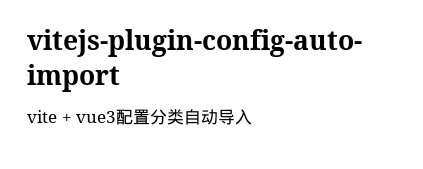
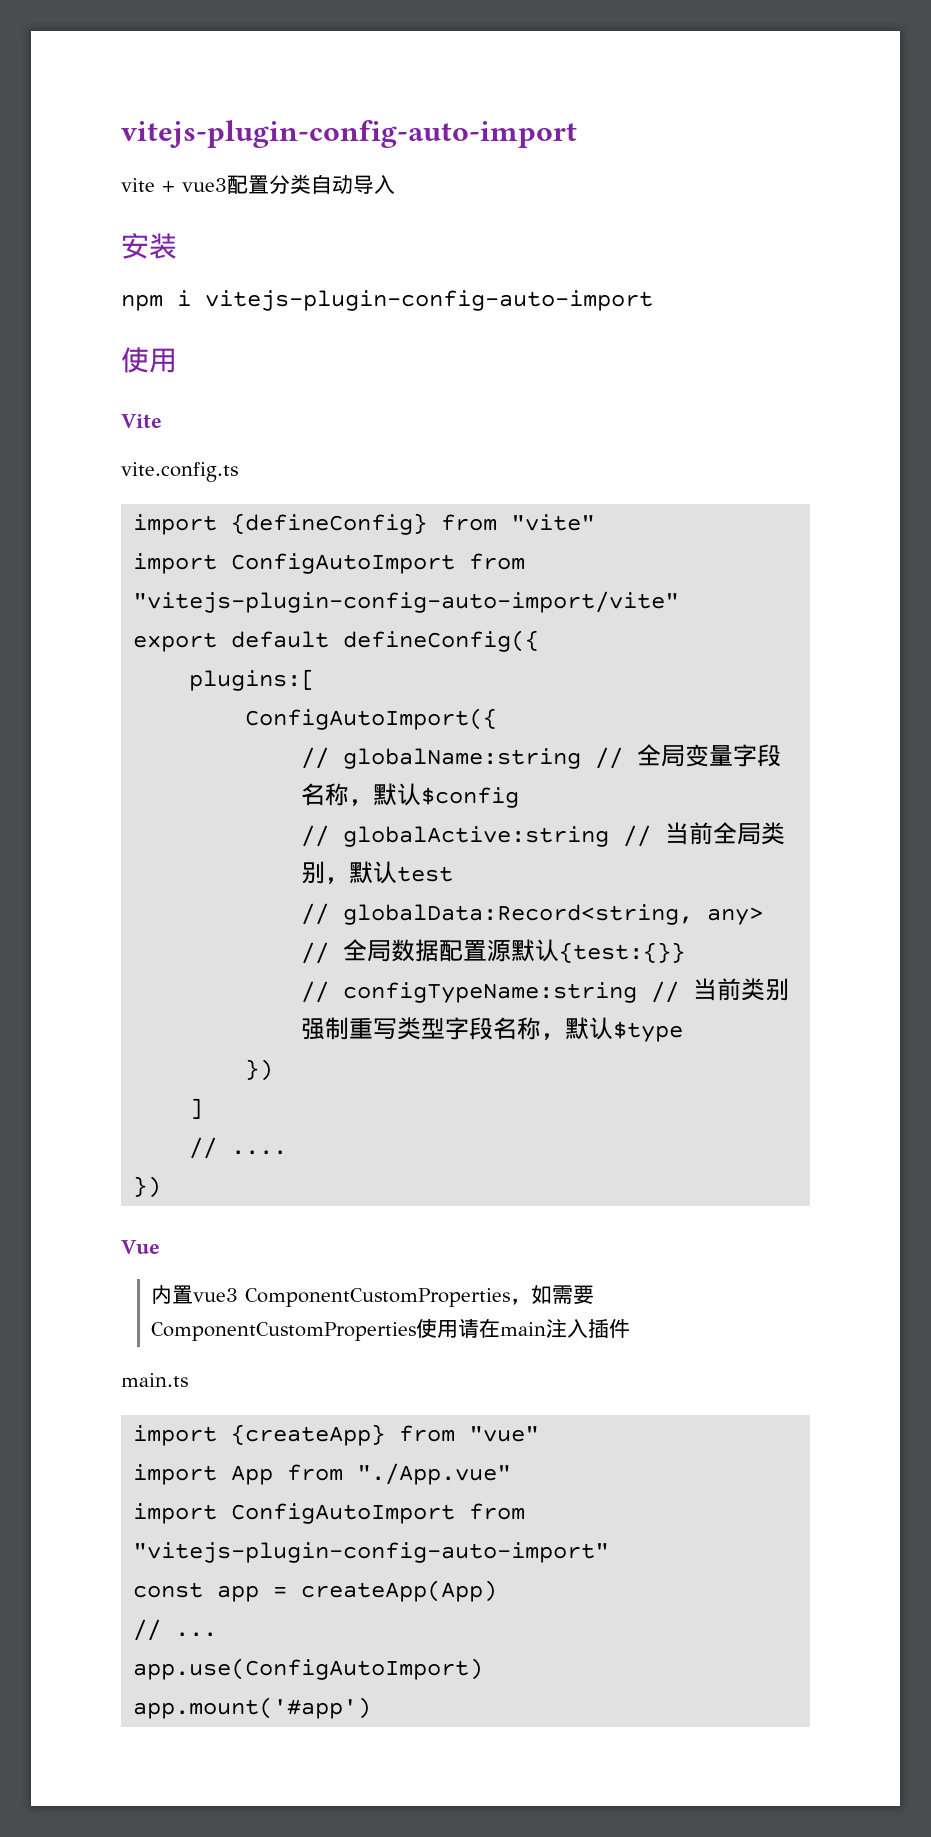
(253, 117) none -> [121,233,177,259] [121,290,653,311] [121,347,177,373] [121,414,162,428] [121,462,238,482] [133,513,596,535] [133,553,526,574] [133,591,680,613] [133,630,540,652] [189,669,316,691] [245,708,498,730] [301,744,782,769] [301,783,520,808] [301,822,786,847] [301,861,454,884] [301,903,764,925] [301,939,686,964] [301,978,790,1003] [301,1017,684,1042] [245,1059,274,1081] [189,1098,204,1119] [189,1137,288,1159] [133,1176,162,1198] [121,1240,160,1254] [151,1284,595,1307] [151,1318,631,1341] [121,1373,188,1387] [133,1424,540,1446] [133,1463,512,1485] [133,1503,526,1524] [133,1542,610,1563] [133,1580,498,1602] [133,1619,218,1641] [133,1658,484,1680] [133,1697,372,1719] // 安装 // npm i vitejs-plugin-config-auto-import // 使用 // Vite // vite.config.ts // import {defineConfig} from "vite" // import ConfigAutoImport from "vitejs-plugin-config-auto-import/vite" // export default defineConfig({ // plugins:[ // ConfigAutoImport({ // // globalName:string // 全局变量字段名称，默认$config // // globalActive:string // 当前全局类别，默认test // // globalData:Record<string, any> // 全局数据配置源默认{test:{}} // // configTypeName:string // 当前类别强制重写类型字段名称，默认$type // }) // ] // // .... // }) // Vue // 内置vue3 ComponentCustomProperties，如需要ComponentCustomProperties使用请在main注入插件 // main.ts // import {createApp} from "vue" // import App from "./App.vue" // import ConfigAutoImport from "vitejs-plugin-config-auto-import" // const app = createApp(App) // // ... // app.use(ConfigAutoImport) // app.mount('#app')

